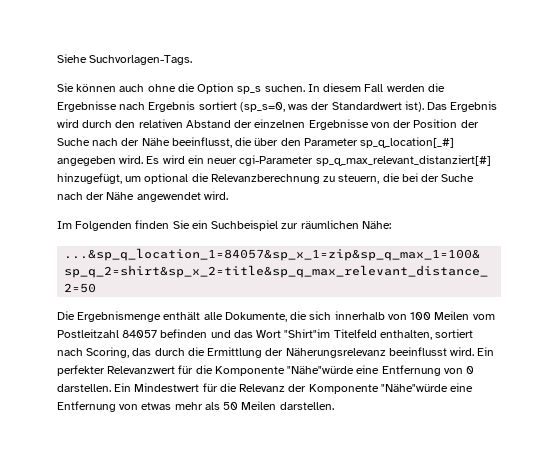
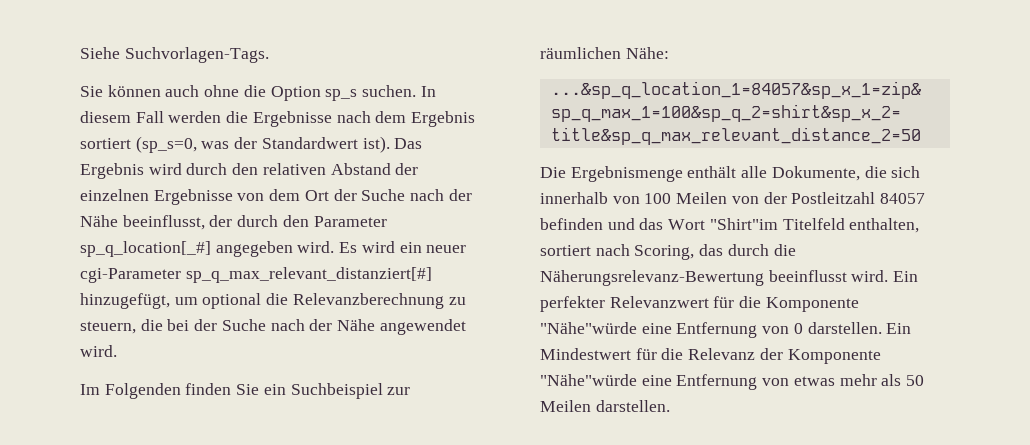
(146, 106) none -> [375,111,407,123] dem
[393,119,458,128] der Position -> [269,189,329,201] dem Ort
[235,137,279,146] die über -> [209,215,279,227] der durch
[472,314,495,320] vom -> [731,192,787,204] von der
[207,347,386,358] Ermittlung der Näherungsrelevanz -> [540,270,764,286] Näherungsrelevanz-Bewertung

